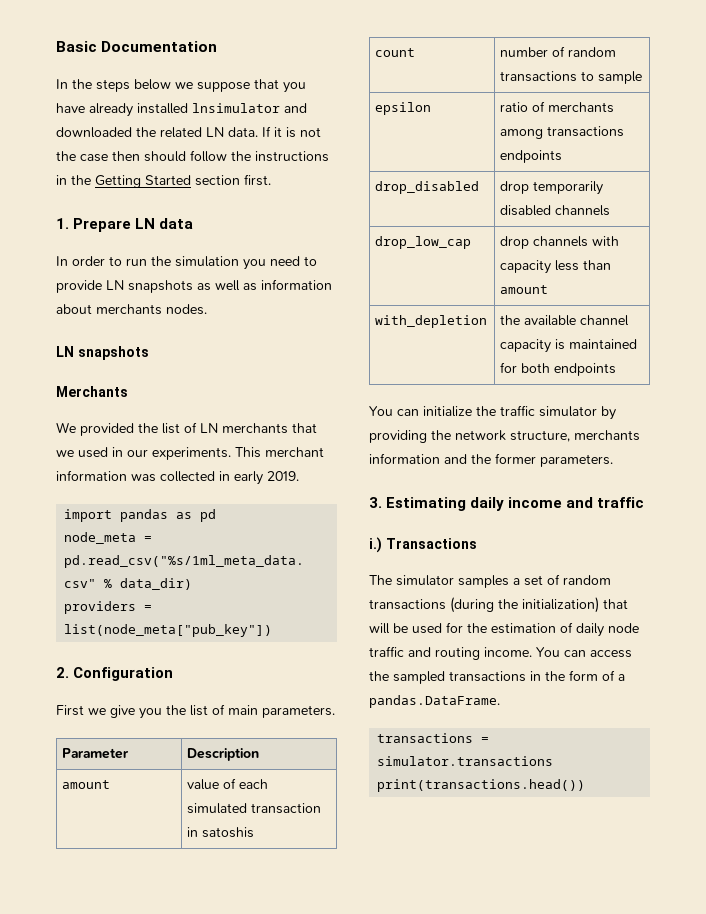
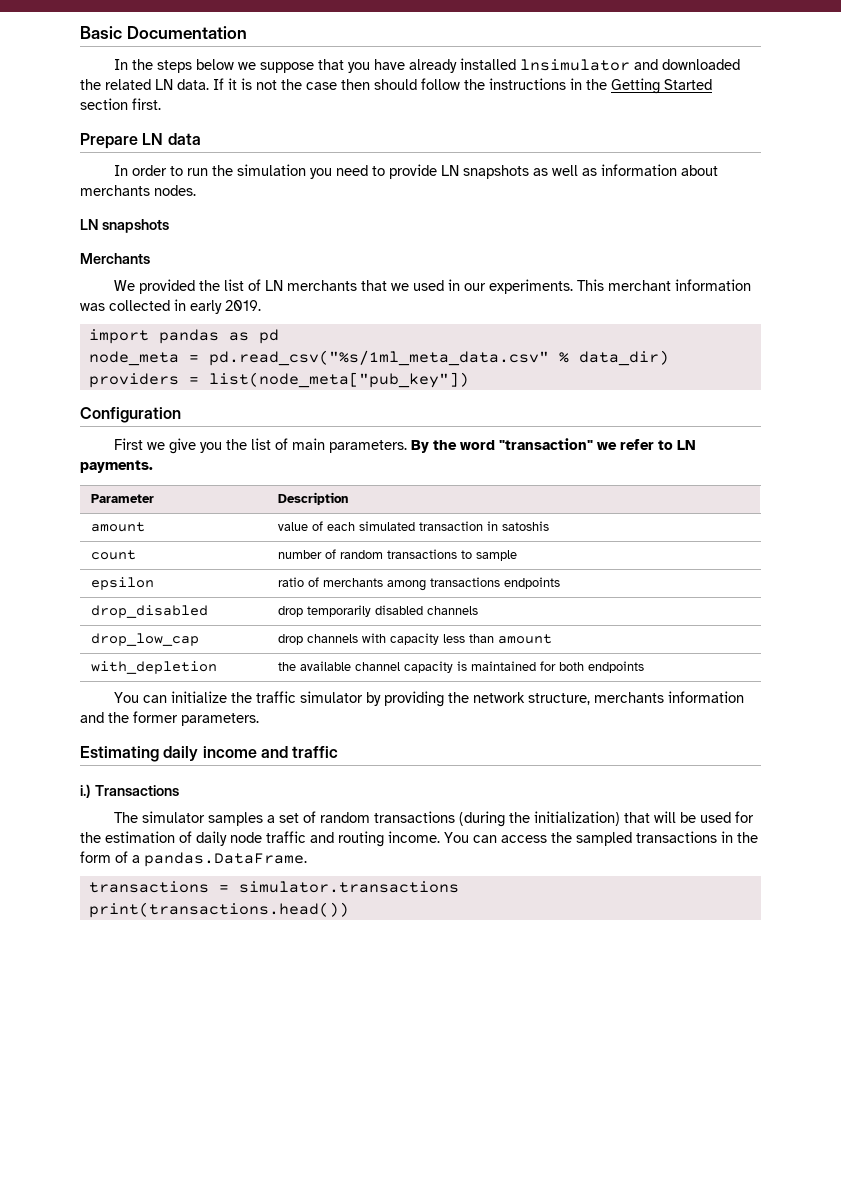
[56,218,69,229] 1. -> (161, 104) none
[56,667,69,678] 2. -> (469, 380) none
(335, 711) none -> [410,438,696,453] [80,460,153,473] By the word "transaction" we refer to LN payments.
[369,497,382,508] 3. -> (259, 719) none

